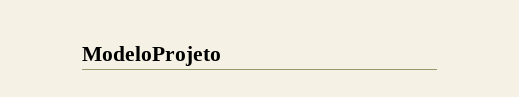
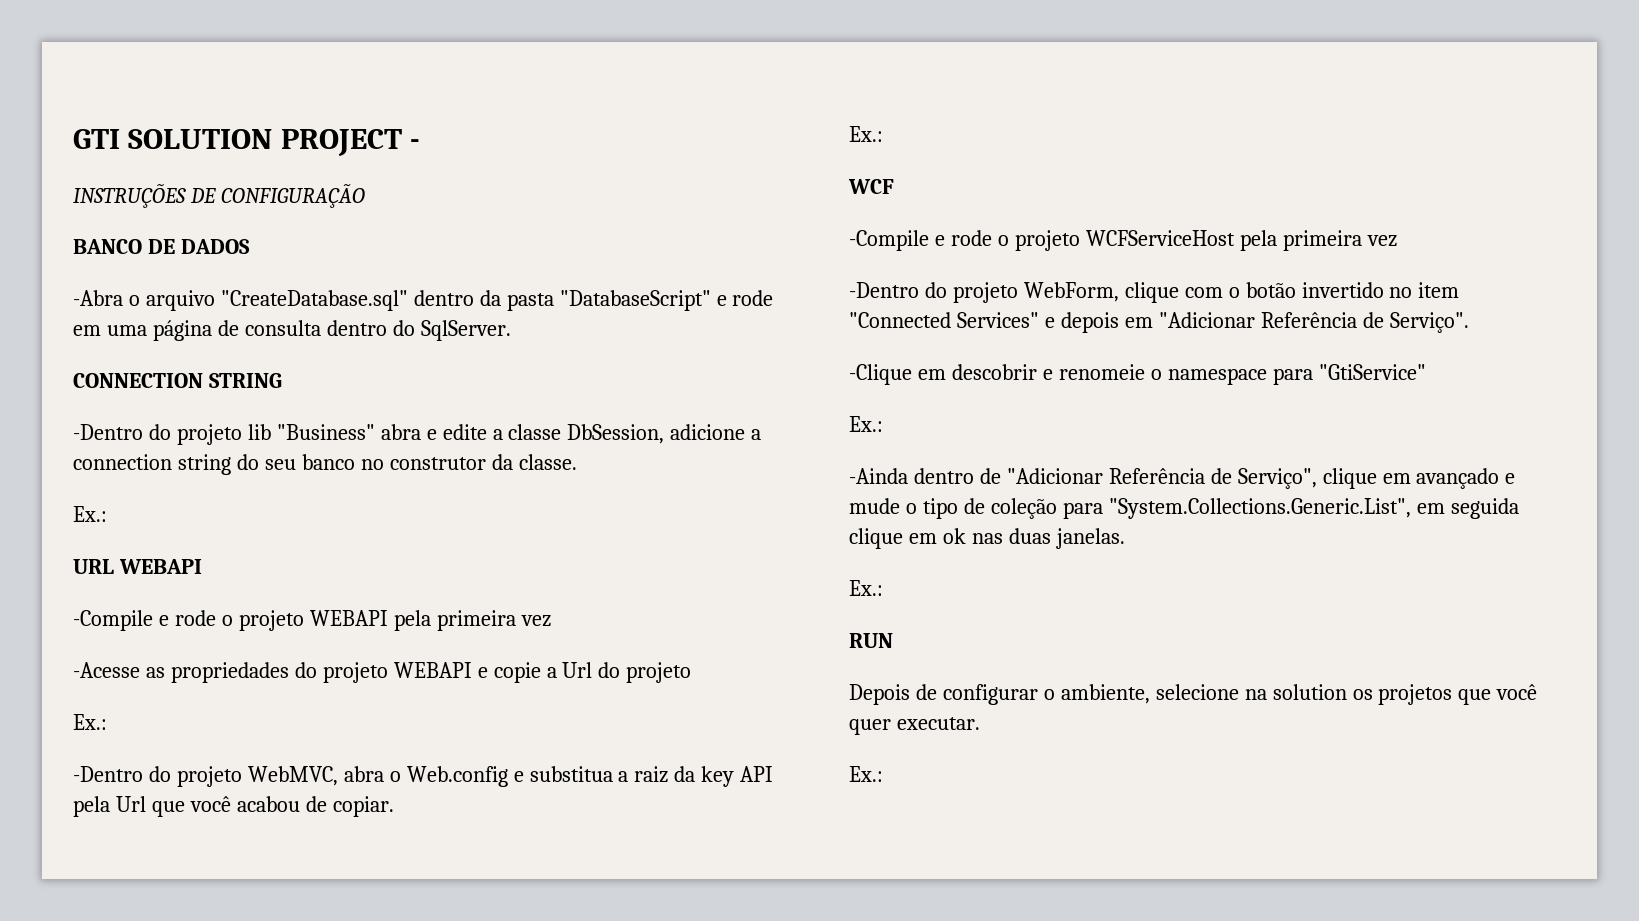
[82,46,221,66] ModeloProjeto -> [73,129,421,156] [73,183,365,208] [73,239,250,254] [73,290,774,311] [73,320,511,341] [73,373,282,388] [73,424,762,445] [73,454,577,475] [73,506,107,522] [73,559,202,574] [73,610,551,631] [73,662,692,683] [73,714,107,730] [73,766,774,787] [73,796,394,817] [849,126,883,142] [848,179,894,194] [849,230,1397,251] [849,282,1460,303] [849,312,1469,333] [849,364,1426,385] [849,416,883,432] [849,468,1516,489] [849,498,1519,519] [849,528,1125,549] [849,580,883,596] [849,633,893,648] [849,684,1538,705] [849,717,980,735] [849,766,883,782] GTI SOLUTION PROJECT - // INSTRUÇÕES DE CONFIGURAÇÃO // BANCO DE DADOS // -Abra o arquivo "CreateDatabase.sql" dentro da pasta "DatabaseScript" e rode em uma página de consulta dentro do SqlServer. // CONNECTION STRING // -Dentro do projeto lib "Business" abra e edite a classe DbSession, adicione a connection string do seu banco no construtor da classe. // Ex.: // URL WEBAPI // -Compile e rode o projeto WEBAPI pela primeira vez // -Acesse as propriedades do projeto WEBAPI e copie a Url do projeto // Ex.: // -Dentro do projeto WebMVC, abra o Web.config e substitua a raiz da key API pela Url que você acabou de copiar. // Ex.: // WCF // -Compile e rode o projeto WCFServiceHost pela primeira vez // -Dentro do projeto WebForm, clique com o botão invertido no item "Connected Services" e depois em "Adicionar Referência de Serviço". // -Clique em descobrir e renomeie o namespace para "GtiService" // Ex.: // -Ainda dentro de "Adicionar Referência de Serviço", clique em avançado e mude o tipo de coleção para "System.Collections.Generic.List", em seguida clique em ok nas duas janelas. // Ex.: // RUN // Depois de configurar o ambiente, selecione na solution os projetos que você quer executar. // Ex.:

